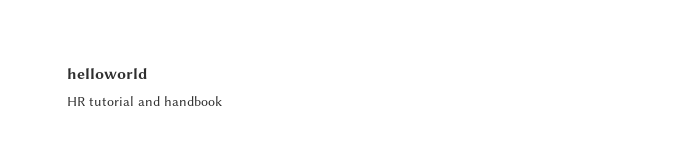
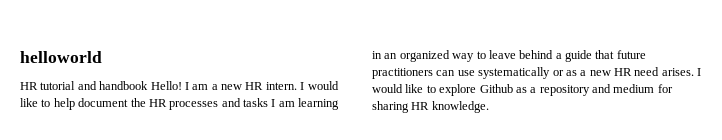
(222, 101) none -> [150,81,339,90] [20,98,340,110] [372,50,646,62] [372,67,702,79] [372,84,673,96] [372,101,489,113] Hello! I am a new HR intern. I would like to help document the HR processes and tasks I am learning in an organized way to leave behind a guide that future practitioners can use systematically or as a new HR need arises. I would like to explore Github as a repository and medium for sharing HR knowledge.

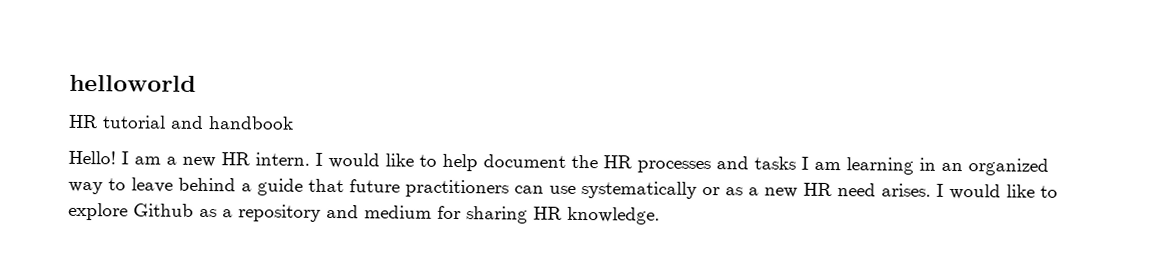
(149, 85) none -> (294, 123) //

